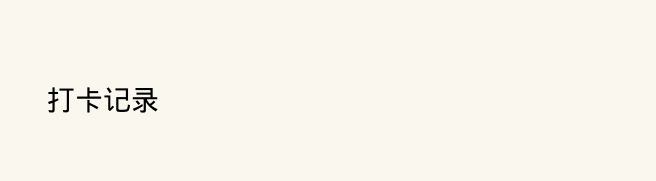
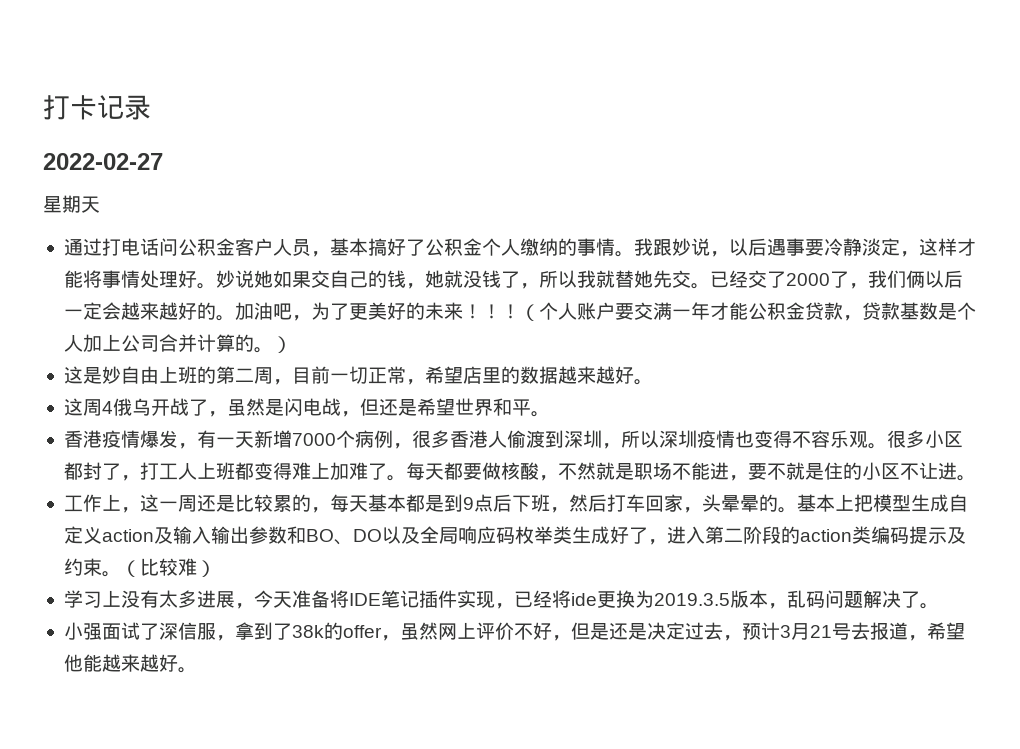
(159, 100) none -> [43,153,163,170] [43,195,100,213] [63,238,976,257] [63,270,963,289] [63,302,976,321] [63,334,292,353] [63,366,653,385] [63,398,550,417] [63,430,963,449] [63,462,976,481] [63,494,968,513] [63,526,966,545] [63,558,216,577] [63,590,939,609] [63,622,965,641] [63,654,197,673] // 2022-02-27 // 星期天 // 通过打电话问公积金客户人员，基本搞好了公积金个人缴纳的事情。我跟妙说，以后遇事要冷静淡定，这样才能将事情处理好。妙说她如果交自己的钱，她就没钱了，所以我就替她先交。已经交了2000了，我们俩以后一定会越来越好的。加油吧，为了更美好的未来！！！（个人账户要交满一年才能公积金贷款，贷款基数是个人加上公司合并计算的。） // 这是妙自由上班的第二周，目前一切正常，希望店里的数据越来越好。 // 这周4俄乌开战了，虽然是闪电战，但还是希望世界和平。 // 香港疫情爆发，有一天新增7000个病例，很多香港人偷渡到深圳，所以深圳疫情也变得不容乐观。很多小区都封了，打工人上班都变得难上加难了。每天都要做核酸，不然就是职场不能进，要不就是住的小区不让进。 // 工作上，这一周还是比较累的，每天基本都是到9点后下班，然后打车回家，头晕晕的。基本上把模型生成自定义action及输入输出参数和BO、DO以及全局响应码枚举类生成好了，进入第二阶段的action类编码提示及约束。（比较难） // 学习上没有太多进展，今天准备将IDE笔记插件实现，已经将ide更换为2019.3.5版本，乱码问题解决了。 // 小强面试了深信服，拿到了38k的offer，虽然网上评价不好，但是还是决定过去，预计3月21号去报道，希望他能越来越好。

